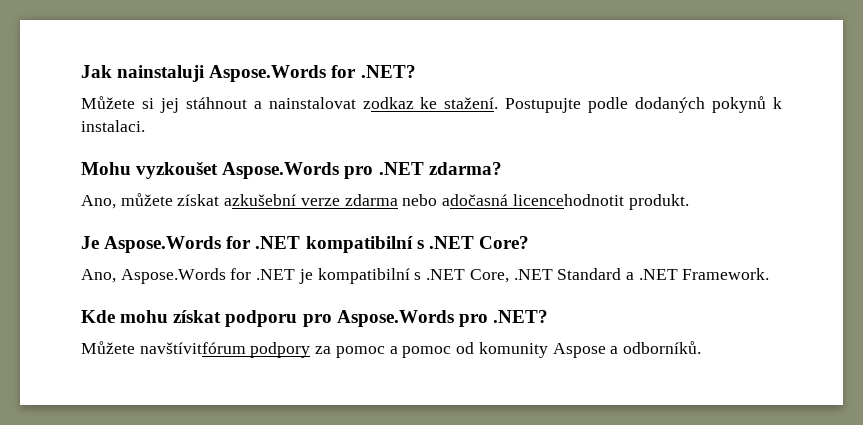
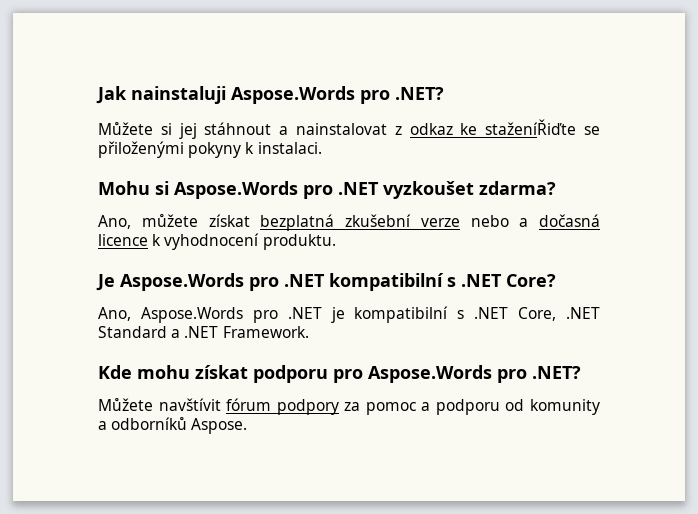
[331,65,357,78] for -> [360,90,390,104] pro
[362,96,767,113] zodkaz ke stažení. Postupujte podle dodaných pokynů -> [394,119,600,135] [98,141,242,158] z odkaz ke staženíŘiďte se přiloženými pokyny
[136,162,424,179] vyzkoušet Aspose.Words pro .NET -> [155,181,474,199] si Aspose.Words pro .NET vyzkoušet
[224,194,689,210] azkušební verze zdarma nebo adočasná licencehodnotit produkt. -> [260,214,600,231] [98,233,336,250] bezplatná zkušební verze nebo a dočasná licence k vyhodnocení produktu.
[226,236,252,249] for -> [249,277,279,291] pro
[230,268,252,280] for -> [252,310,278,323] pro
[139,342,246,354] navštívitfórum -> [158,398,272,411] navštívit fórum
[402,346,452,358] pomoc -> [435,399,500,415] podporu
[552,341,701,358] Aspose a odborníků. -> [98,417,248,434] a odborníků Aspose.

